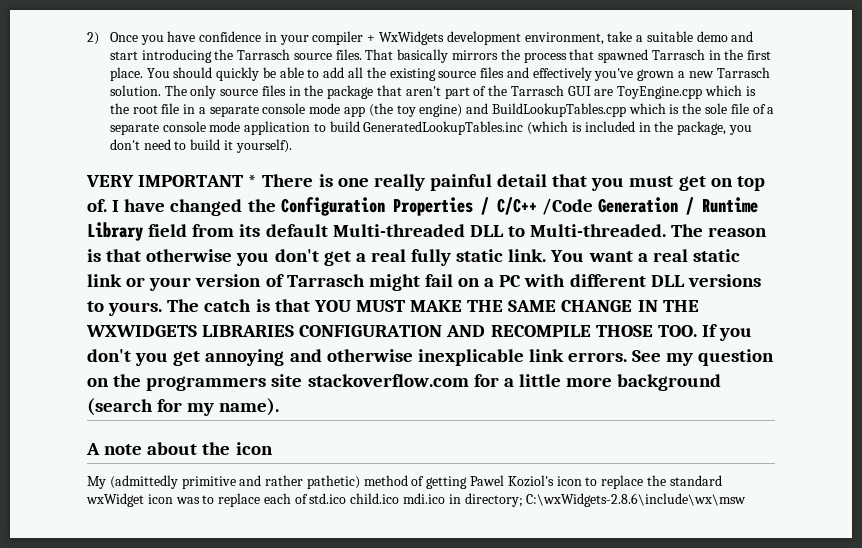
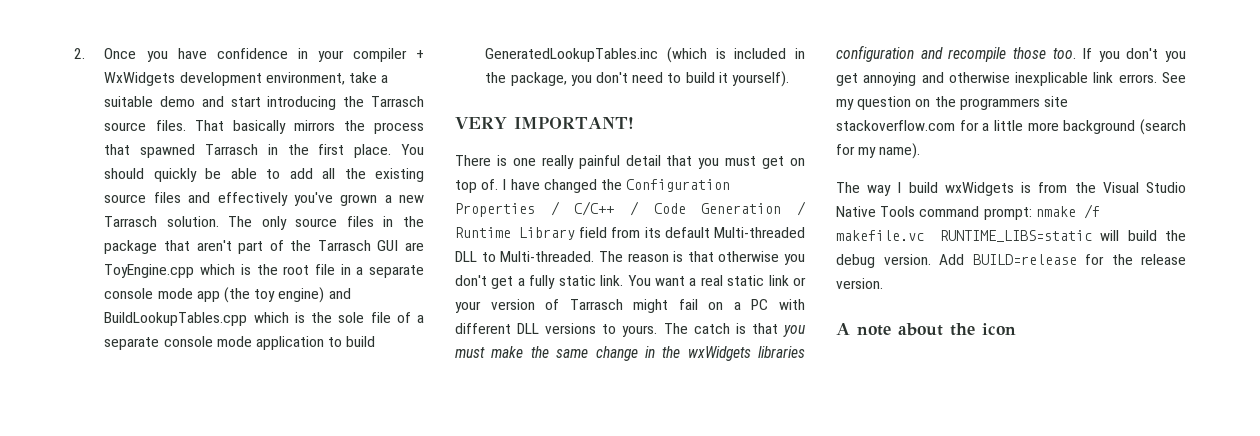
[87,32,99,45] 2) -> [74,48,85,59] 2.
[138,175,258,187] IMPORTANT * -> [514,117,634,129] IMPORTANT! //
[541,198,593,215] /Code -> [630,201,686,216] / Code
[370,249,406,262] real -> (525, 282) none
[313,300,699,312] [86,325,697,337] YOU MUST MAKE THE SAME CHANGE IN THE WXWIDGETS LIBRARIES CONFIGURATION AND RECOMPILE THOSE TOO. -> [783,325,805,337] [455,346,805,361] [836,45,1076,62] you must make the same change in the wxWidgets libraries configuration and recompile those too.
(280, 407) none -> [836,182,1186,196] [836,204,1100,220] [836,230,1186,242] [836,254,1186,268] [836,278,883,289] // The way I build wxWidgets is from the Visual Studio Native Tools command prompt: nmake /f makefile.vc RUNTIME_LIBS=static will build the debug version. Add BUILD=release for the release version.
[87,475,722,489] [86,493,747,507] // My (admittedly primitive and rather pathetic) method of getting Pawel Koziol's icon to replace the standard wxWidget icon was to replace each of std.ico child.ico mdi.ico in directory; C:\wxWidgets-2.8.6\include\wx\msw -> (1016, 329) none

